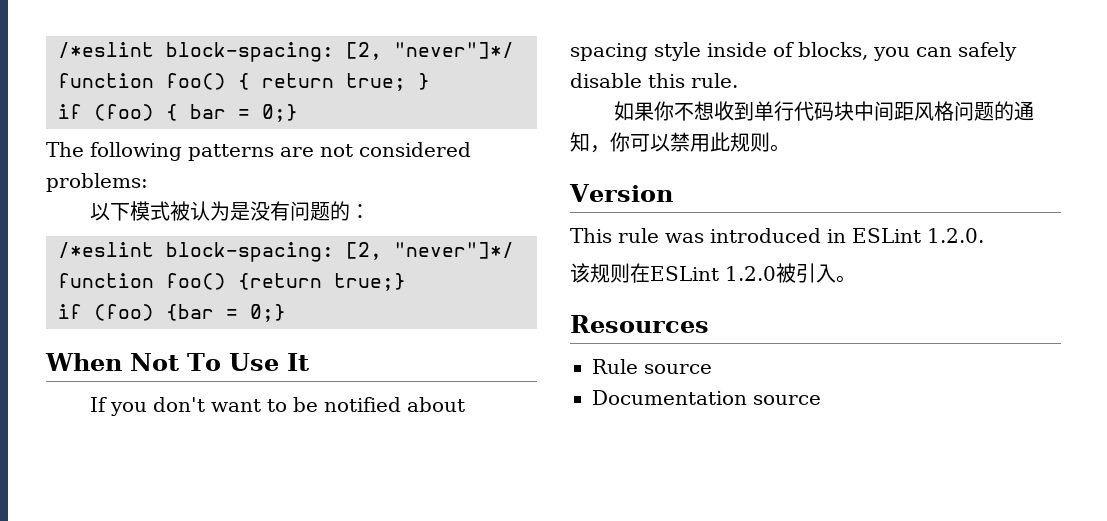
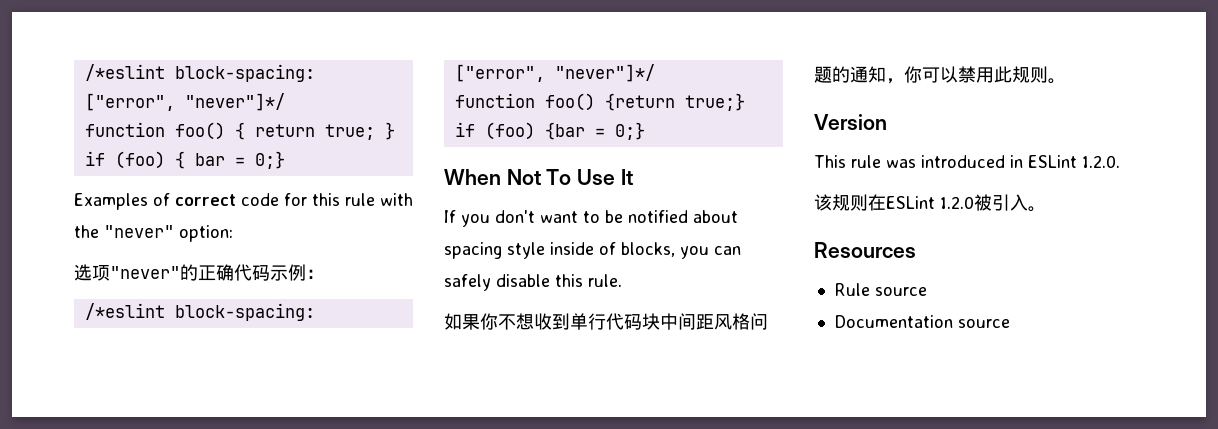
[58,42,382,62] /*eslint block-spacing: [2, -> [84,64,315,82] [84,93,175,111] /*eslint block-spacing: ["error",
[46,142,471,161] [46,173,148,192] [90,201,351,221] The following patterns are not considered problems: // 以下模式被认为是没有问题的 -> [74,193,413,210] [74,225,233,242] [74,264,306,281] Examples of correct code for this rule with the "never" option: // 选项"never"的正确代码示例
[346,242,382,260] [2, -> [454,64,545,82] ["error",

